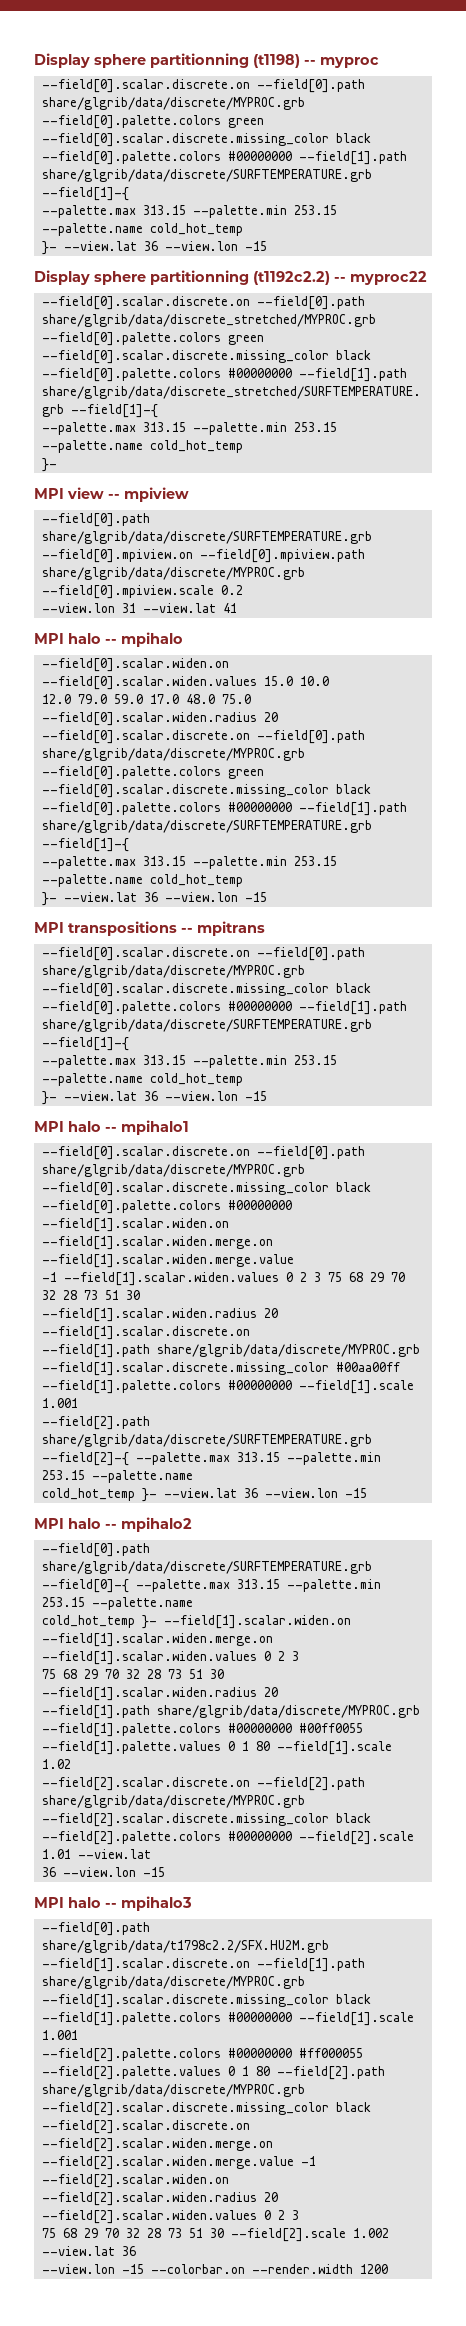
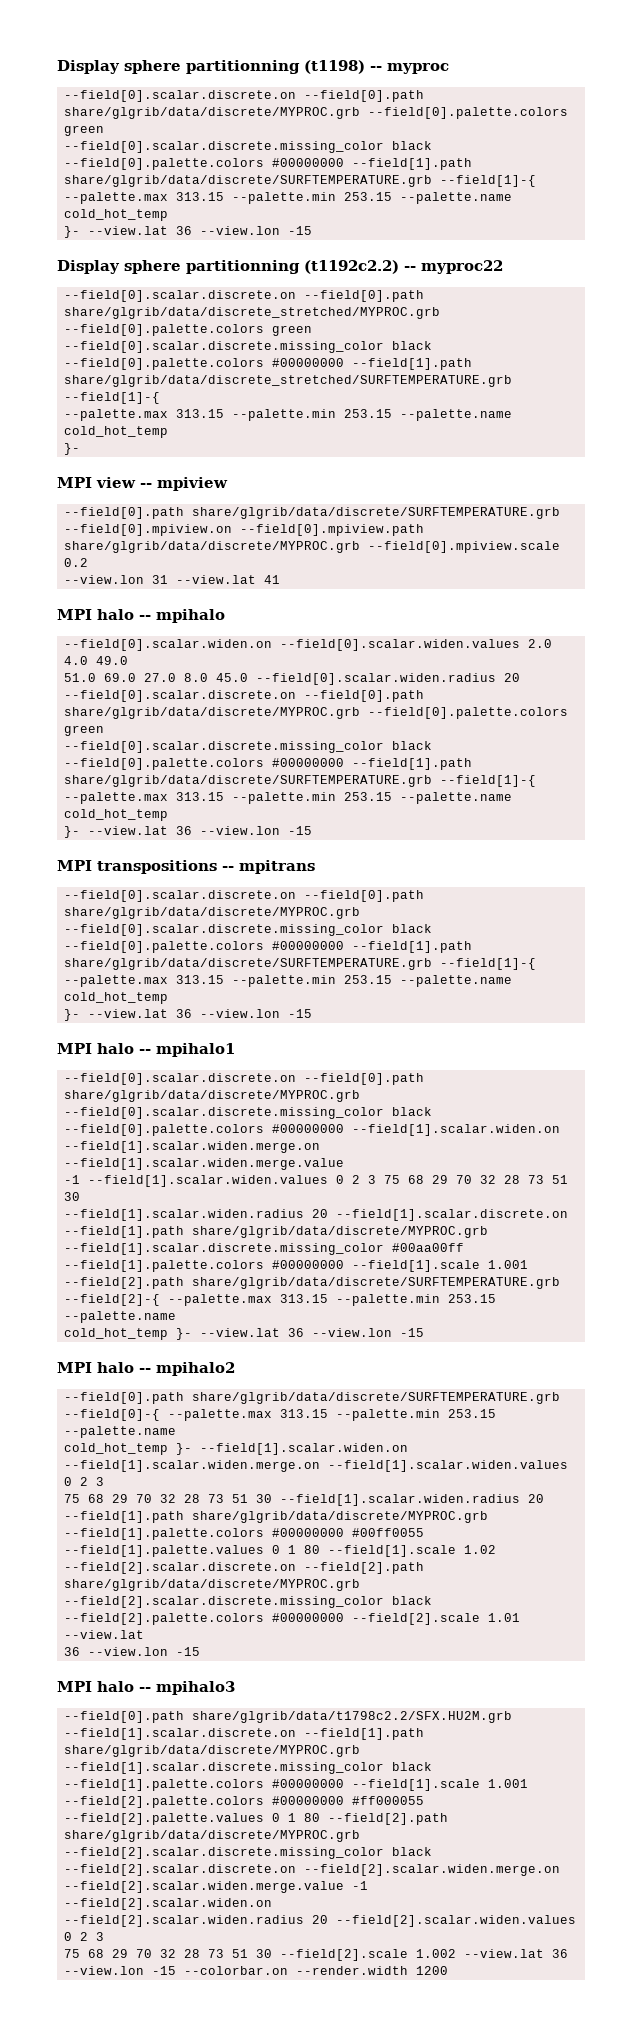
[263,676,329,686] [41,694,251,704] 15.0 10.0 // 12.0 79.0 59.0 17.0 48.0 75.0 -> [527,639,552,648] [63,656,128,665] [63,673,248,682] 2.0 4.0 49.0 // 51.0 69.0 27.0 8.0 45.0

